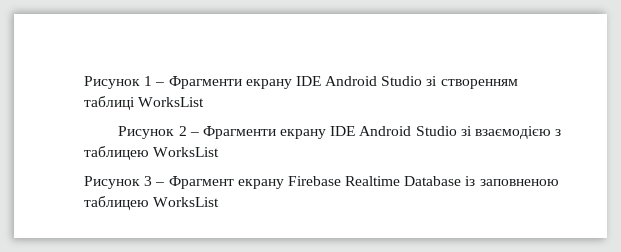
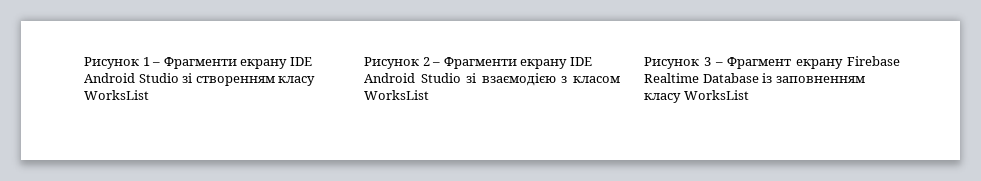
[84,96,135,110] таблиці -> [278,76,316,86] класу
[84,146,149,160] таблицею -> [573,76,620,83] класом
[479,179,559,186] [84,196,149,210] заповненою таблицею -> [775,76,865,83] [644,93,681,103] заповненням класу

